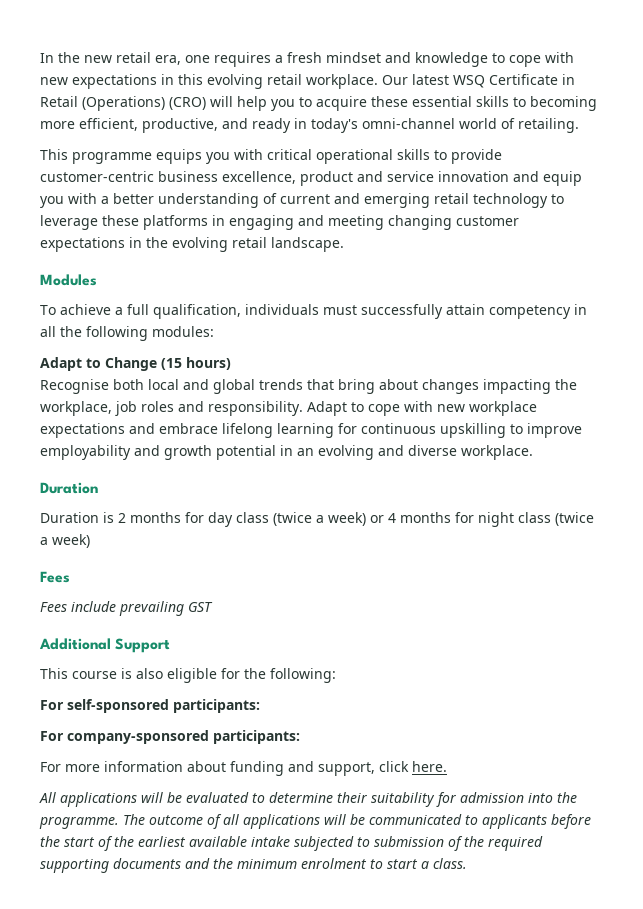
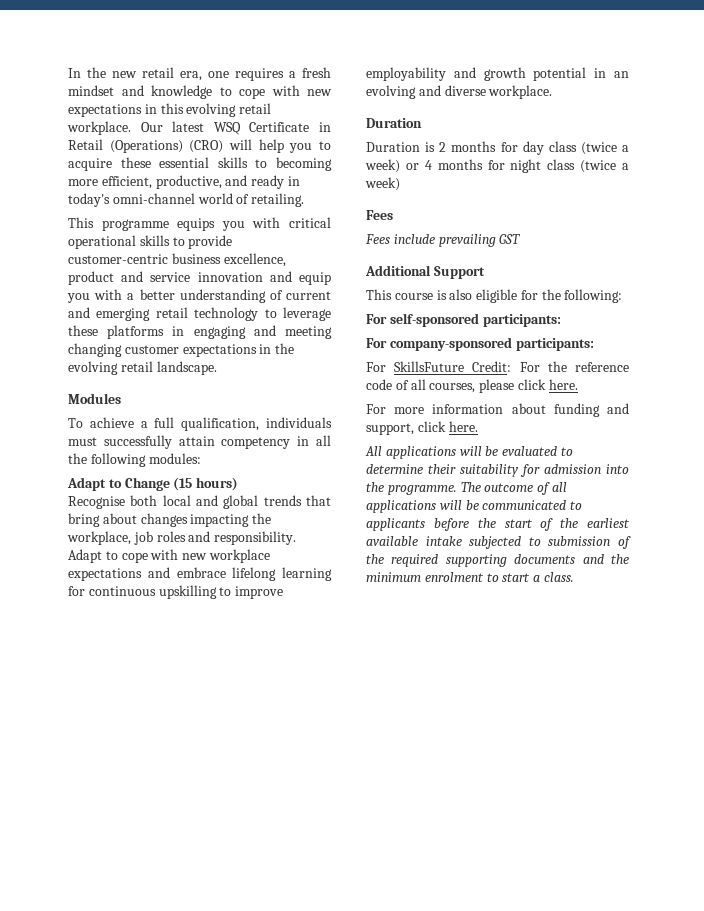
(300, 737) none -> [366,361,629,372] [366,379,578,393] // For SkillsFuture Credit: For the reference code of all courses, please click here.

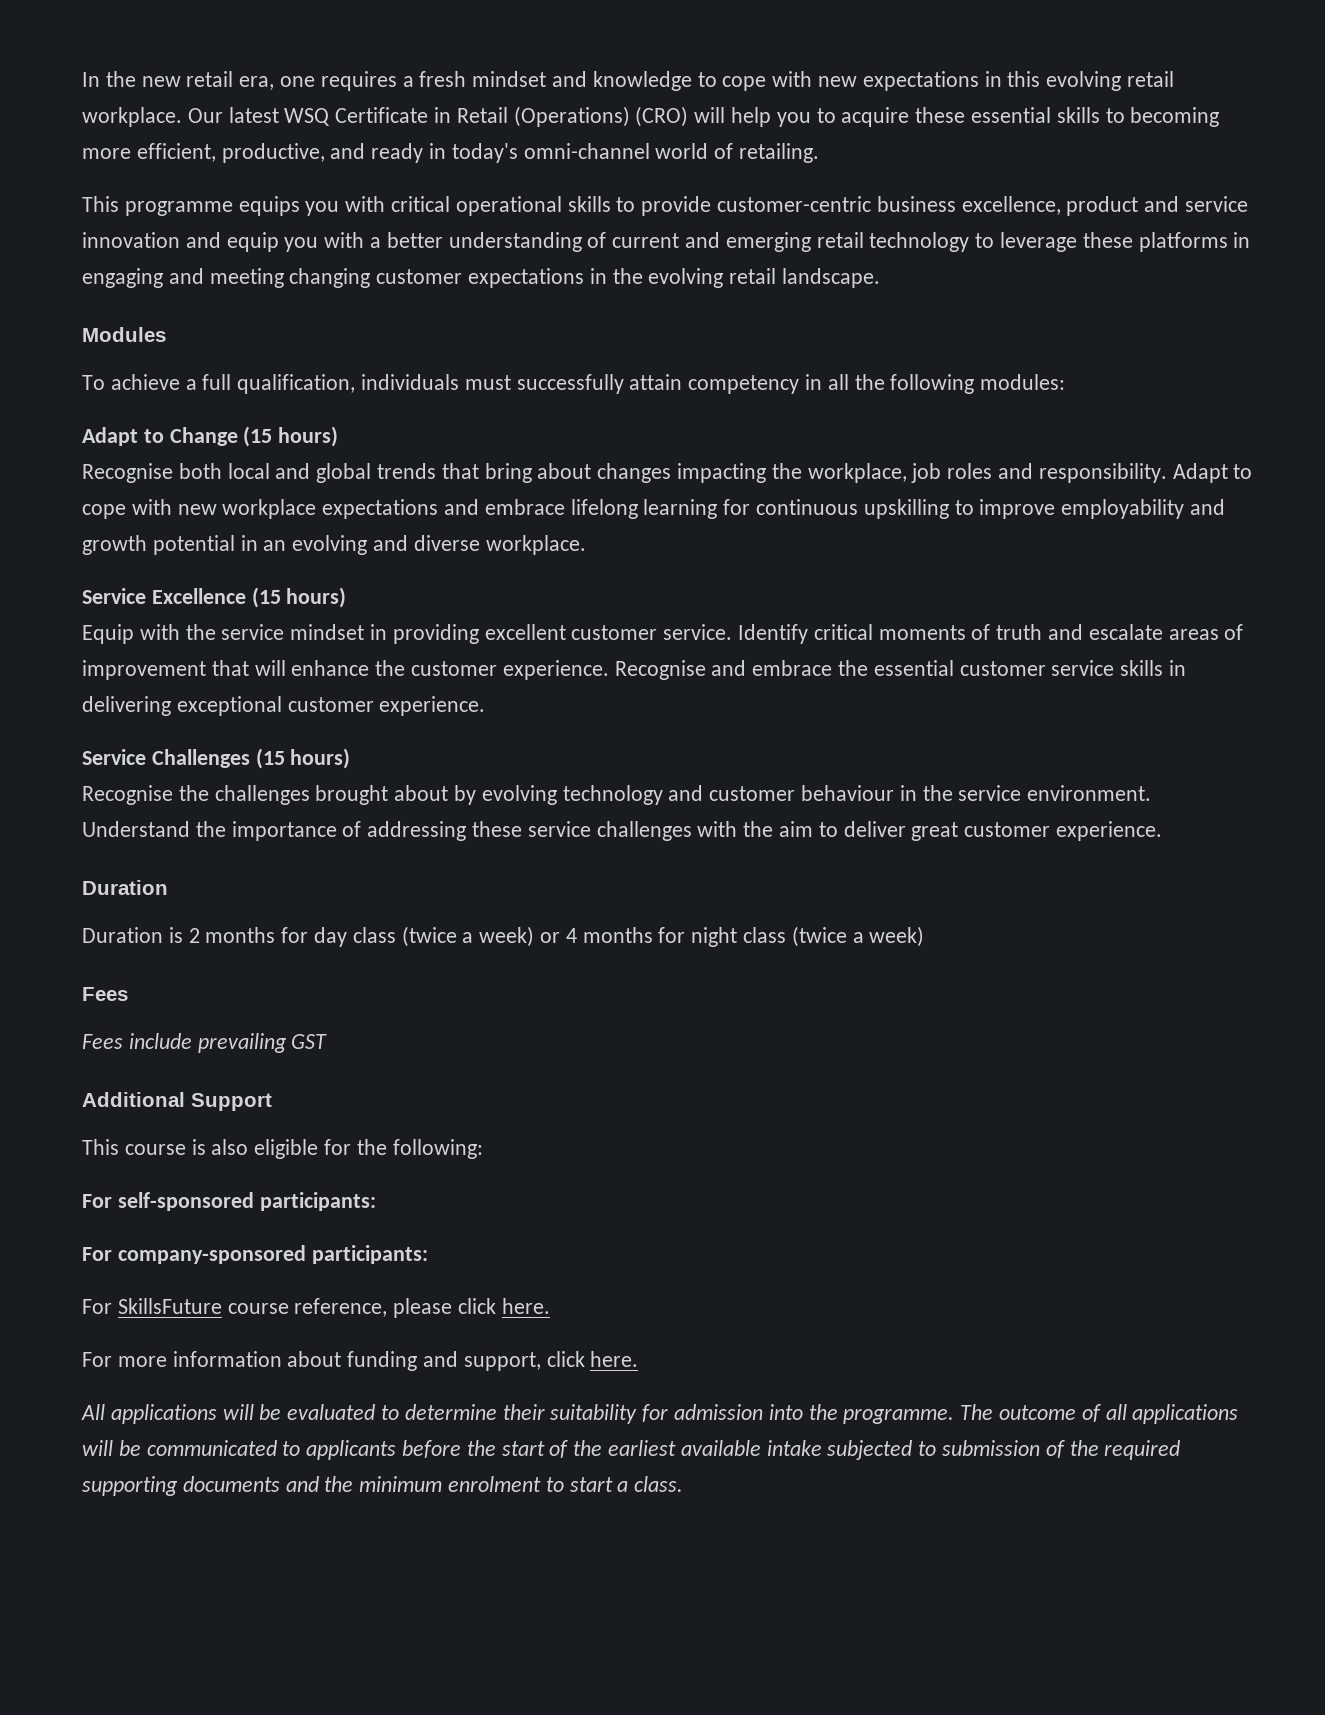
(553, 92) none -> [82,587,347,608] [82,624,1244,644] [82,660,1187,680] [82,696,486,716] [82,748,351,769] [82,785,1152,805] [82,821,1163,841] // Service Excellence (15 hours) // Equip with the service mindset in providing excellent customer service. Identify critical moments of truth and escalate areas of improvement that will enhance the customer experience. Recognise and embrace the essential customer service skills in delivering exceptional customer experience. // Service Challenges (15 hours) // Recognise the challenges brought about by evolving technology and customer behaviour in the service environment. Understand the importance of addressing these service challenges with the aim to deliver great customer experience.
[472,361,629,372] [366,379,476,393] Credit: For the reference code of all courses, -> [227,1298,388,1317] course reference,

